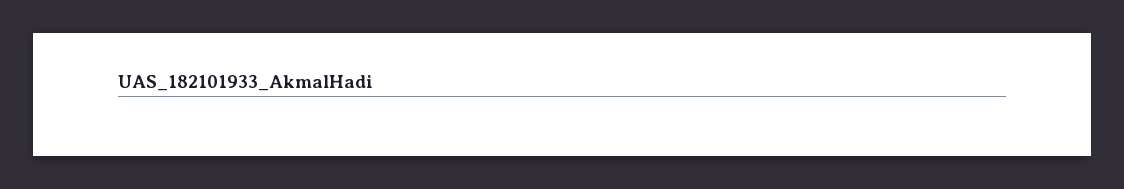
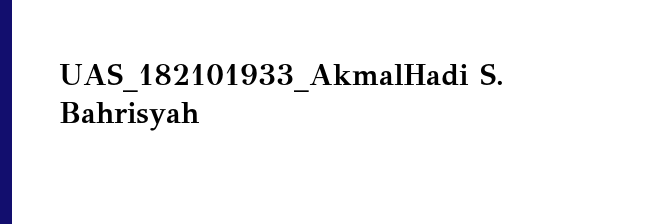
(373, 83) none -> [480,63,504,85] [59,102,199,131] S. Bahrisyah

